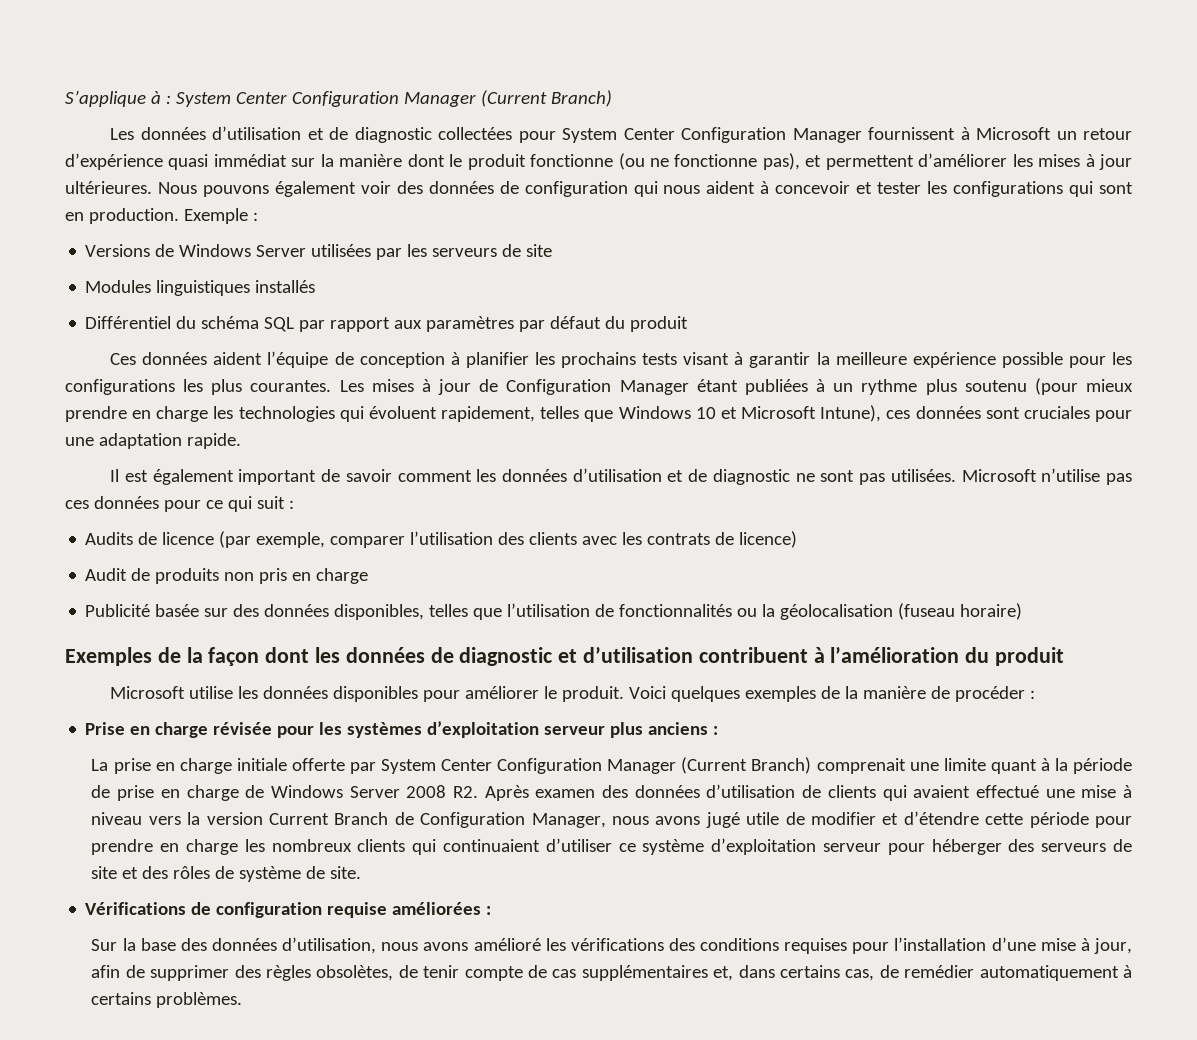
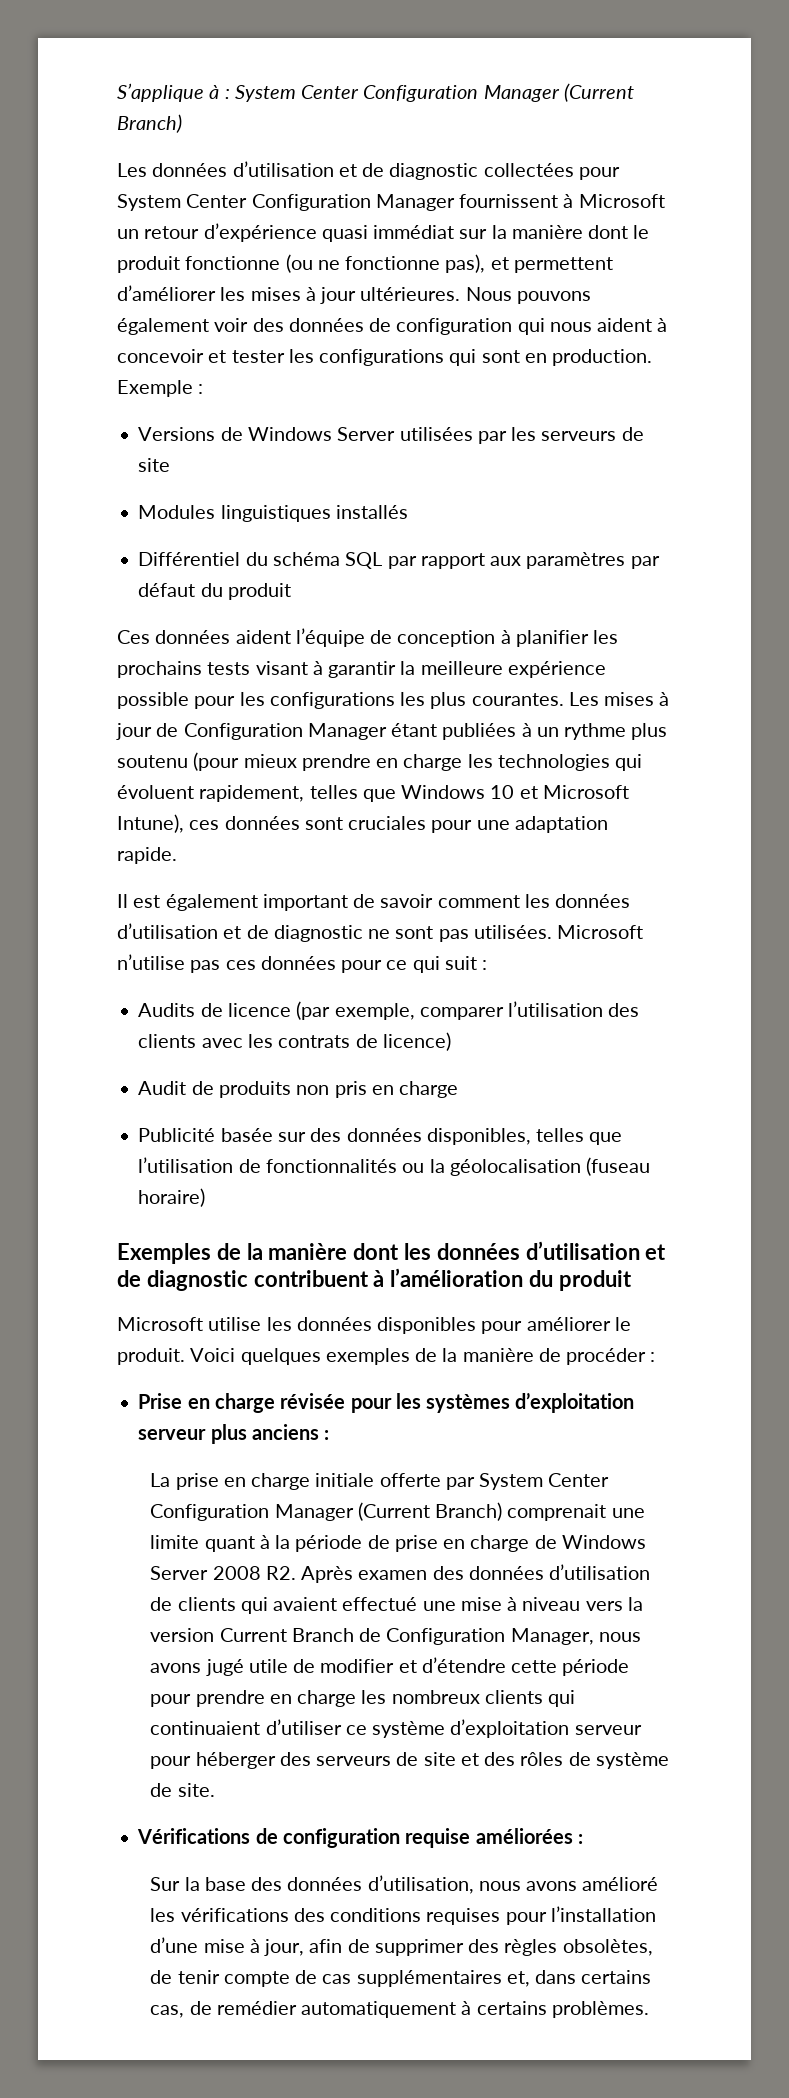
[208,647,260,666] façon -> [268,1243,348,1260] manière
[430,647,694,666] de diagnostic et d’utilisation -> [525,1241,667,1260] [117,1270,248,1291] d’utilisation et de diagnostic

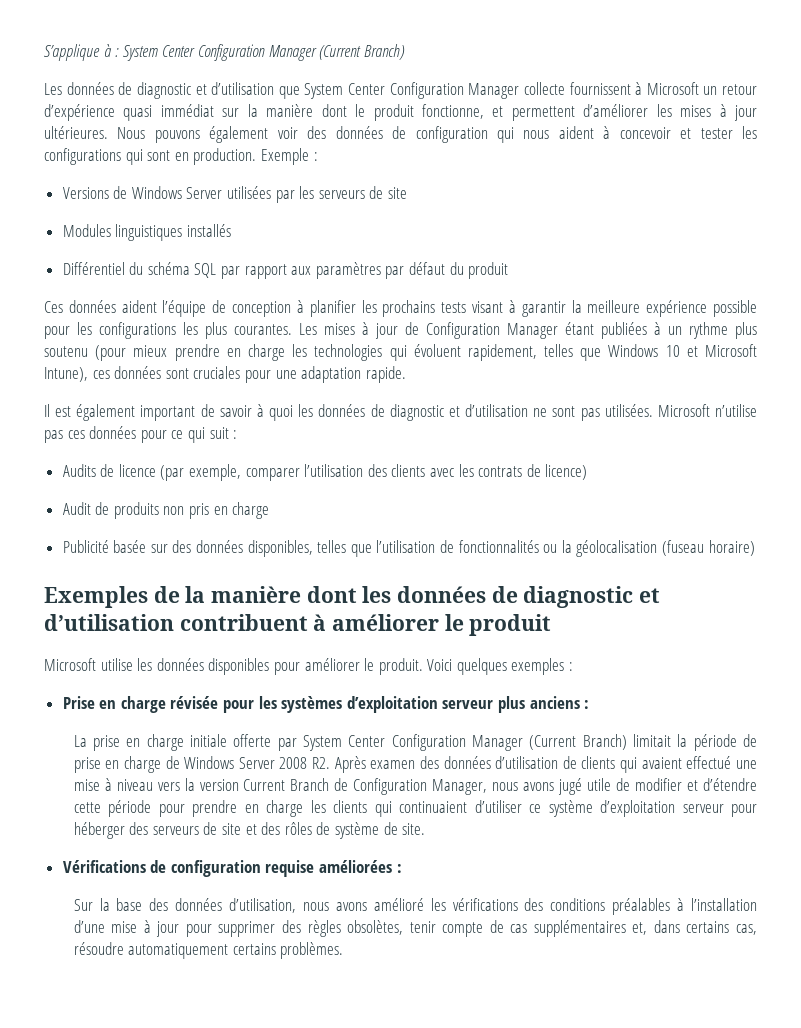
[232,161,620,180] [117,194,455,211] d’utilisation et de diagnostic collectées pour System Center Configuration Manager -> [118,82,565,99] de diagnostic et d’utilisation que System Center Configuration Manager collecte
[185,254,486,273] fonctionne (ou ne fonctionne pas), -> [421,104,484,119] fonctionne,
[437,894,631,908] [117,923,363,942] comment les données d’utilisation et de diagnostic -> [256,404,529,421] à quoi les données de diagnostic et d’utilisation
[525,1241,667,1260] [117,1268,554,1291] d’utilisation et de diagnostic contribuent à l’amélioration du -> [491,586,661,608] [44,614,464,631] de diagnostic et d’utilisation contribuent à améliorer le
[415,1348,647,1365] de la manière de procéder -> (565, 666) none
[507,1504,645,1521] [150,1535,270,1552] comprenait une limite quant à -> [633,734,672,747] limitait
[391,1690,480,1704] nombreux -> (326, 806) none
[426,1908,547,1925] requises pour -> [612,898,685,915] préalables à
[264,1939,370,1956] jour, afin de -> [156,921,212,937] jour pour
[150,1970,173,1984] de -> (404, 927) none
[189,2001,472,2018] de remédier automatiquement à -> [73,942,229,959] résoudre automatiquement

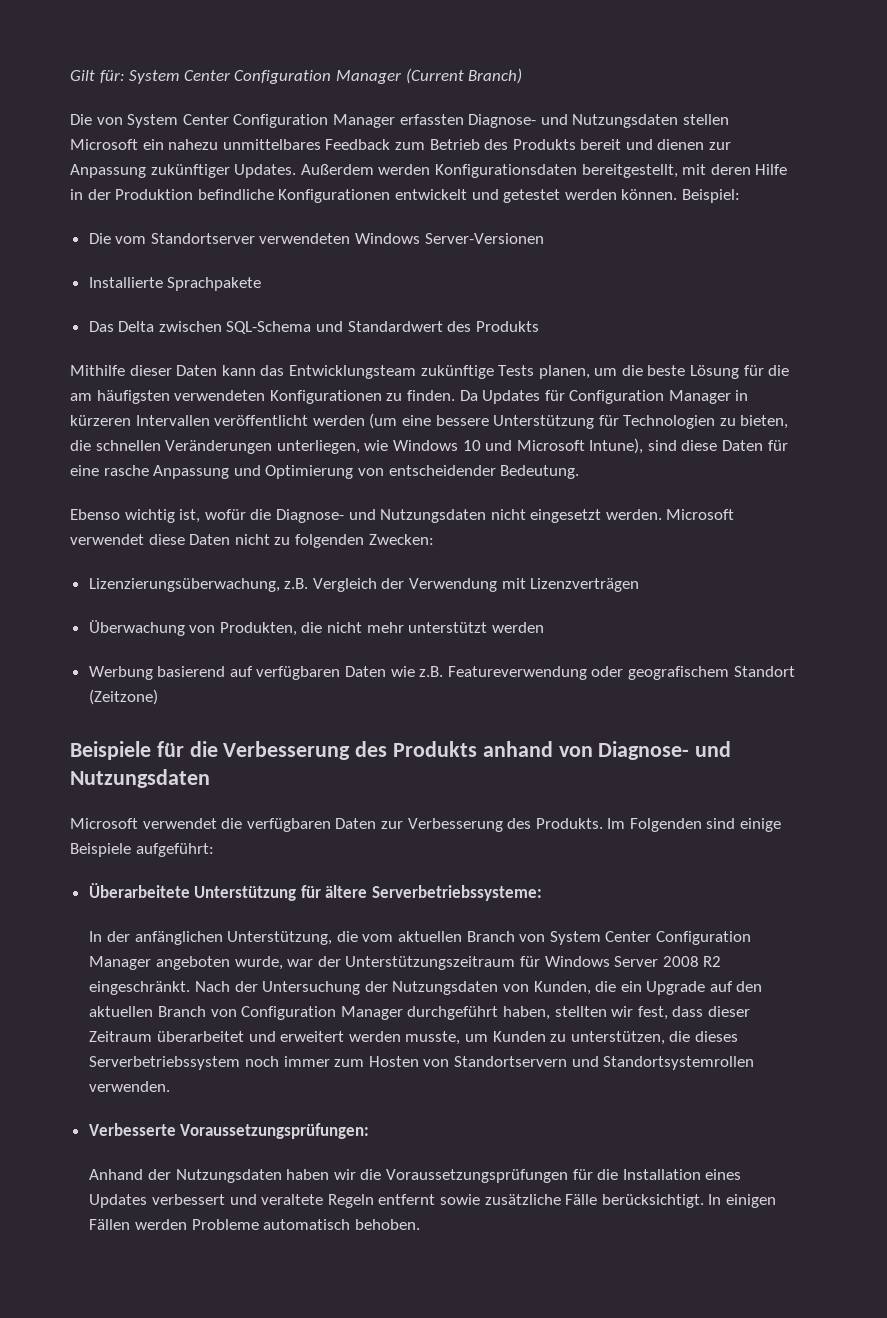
[44,44,120,61] S’applique à : -> [70,70,125,83] Gilt für:
[44,82,757,99] [44,104,757,121] [44,126,757,143] [44,148,318,165] [62,186,408,203] [62,224,231,241] [62,262,509,279] [44,300,757,317] [44,322,757,339] [44,344,602,361] Les données de diagnostic et d’utilisation que System Center Configuration Manager collecte fournissent à Microsoft un retour d’expérience quasi immédiat sur la manière dont le produit fonctionne, et permettent d’améliorer les mises à jour ultérieures. Nous pouvons également voir des données de configuration qui nous aident à concevoir et tester les configurations qui sont en production. Exemple : // Versions de Windows Server utilisées par les serveurs de site // Modules linguistiques installés // Différentiel du schéma SQL par rapport aux paramètres par défaut du produit // Ces données aident l’équipe de conception à planifier les prochains tests visant à garantir la meilleure expérience possible pour les configurations les plus courantes. Les mises à jour de Configuration Manager étant publiées à un rythme plus soutenu (pour mieux prendre en charge les technologies qui évoluent rapidement, telles que -> [70,114,729,128] [70,139,732,150] [70,164,788,178] [70,189,740,203] [88,233,544,244] [88,277,262,291] [88,321,539,334] [70,365,790,379] [70,390,749,404] [70,413,789,429] [70,440,389,454] Die von System Center Configuration Manager erfassten Diagnose- und Nutzungsdaten stellen Microsoft ein nahezu unmittelbares Feedback zum Betrieb des Produkts bereit und dienen zur Anpassung zukünftiger Updates. Außerdem werden Konfigurationsdaten bereitgestellt, mit deren Hilfe in der Produktion befindliche Konfigurationen entwickelt und getestet werden können. Beispiel: // Die vom Standortserver verwendeten Windows Server-Versionen // Installierte Sprachpakete // Das Delta zwischen SQL-Schema und Standardwert des Produkts // Mithilfe dieser Daten kann das Entwicklungsteam zukünftige Tests planen, um die beste Lösung für die am häufigsten verwendeten Konfigurationen zu finden. Da Updates für Configuration Manager in kürzeren Intervallen veröffentlicht werden (um eine bessere Unterstützung für Technologien zu bieten, die schnellen Veränderungen unterliegen, wie
[686,346,698,357] et -> [485,440,513,451] und
[92,366,406,383] [44,404,757,421] [44,426,238,443] [62,464,588,481] [62,502,270,519] [62,540,755,557] [44,586,661,608] [44,614,552,636] [44,658,574,675] [62,696,590,713] [73,734,758,751] [73,756,758,773] [73,778,757,795] [73,800,758,817] [73,822,426,839] [62,860,402,877] [73,898,757,915] [73,920,757,937] [73,942,344,959] ces données sont cruciales pour une adaptation rapide. // Il est également important de savoir à quoi les données de diagnostic et d’utilisation ne sont pas utilisées. Microsoft n’utilise pas ces données pour ce qui suit : // Audits de licence (par exemple, comparer l’utilisation des clients avec les contrats de licence) // Audit de produits non pris en charge // Publicité basée sur des données disponibles, telles que l’utilisation de fonctionnalités ou la géolocalisation (fuseau horaire) // Exemples de la manière dont les données de diagnostic et d’utilisation contribuent à améliorer le produit // Microsoft utilise les données disponibles pour améliorer le produit. Voici quelques exemples : // Prise en charge révisée pour les systèmes d’exploitation serveur plus anciens : // La prise en charge initiale offerte par System Center Configuration Manager (Current Branch) limitait la période de prise en charge de Windows Server 2008 R2. Après examen des données d’utilisation de clients qui avaient effectué une mise à niveau vers la version Current Branch de Configuration Manager, nous avons jugé utile de modifier et d’étendre cette période pour prendre en charge les clients qui continuaient d’utiliser ce système d’exploitation serveur pour héberger des serveurs de site et des rôles de système de site. // Vérifications de configuration requise améliorées : // Sur la base des données d’utilisation, nous avons amélioré les vérifications des conditions préalables à l’installation d’une mise à jour pour supprimer des règles obsolètes, tenir compte de cas supplémentaires et, dans certains cas, résoudre automatiquement certains problèmes. -> [647,440,788,451] [70,465,580,479] [70,509,735,523] [70,534,434,548] [88,578,640,592] [88,620,544,636] [88,666,795,680] [88,689,158,705] [70,741,732,760] [70,769,210,788] [70,818,782,832] [70,843,214,857] [88,883,543,901] [89,931,751,945] [89,956,722,970] [89,981,763,995] [89,1006,750,1020] [89,1031,738,1045] [89,1056,755,1070] [89,1081,171,1092] [88,1123,370,1139] [89,1169,742,1183] [89,1194,776,1208] [89,1219,420,1230] sind diese Daten für eine rasche Anpassung und Optimierung von entscheidender Bedeutung. // Ebenso wichtig ist, wofür die Diagnose- und Nutzungsdaten nicht eingesetzt werden. Microsoft verwendet diese Daten nicht zu folgenden Zwecken: // Lizenzierungsüberwachung, z.B. Vergleich der Verwendung mit Lizenzverträgen // Überwachung von Produkten, die nicht mehr unterstützt werden // Werbung basierend auf verfügbaren Daten wie z.B. Featureverwendung oder geografischem Standort (Zeitzone) // Beispiele für die Verbesserung des Produkts anhand von Diagnose- und Nutzungsdaten // Microsoft verwendet die verfügbaren Daten zur Verbesserung des Produkts. Im Folgenden sind einige Beispiele aufgeführt: // Überarbeitete Unterstützung für ältere Serverbetriebssysteme: // In der anfänglichen Unterstützung, die vom aktuellen Branch von System Center Configuration Manager angeboten wurde, war der Unterstützungszeitraum für Windows Server 2008 R2 eingeschränkt. Nach der Untersuchung der Nutzungsdaten von Kunden, die ein Upgrade auf den aktuellen Branch von Configuration Manager durchgeführt haben, stellten wir fest, dass dieser Zeitraum überarbeitet und erweitert werden musste, um Kunden zu unterstützen, die dieses Serverbetriebssystem noch immer zum Hosten von Standortservern und Standortsystemrollen verwenden. // Verbesserte Voraussetzungsprüfungen: // Anhand der Nutzungsdaten haben wir die Voraussetzungsprüfungen für die Installation eines Updates verbessert und veraltete Regeln entfernt sowie zusätzliche Fälle berücksichtigt. In einigen Fällen werden Probleme automatisch behoben.

